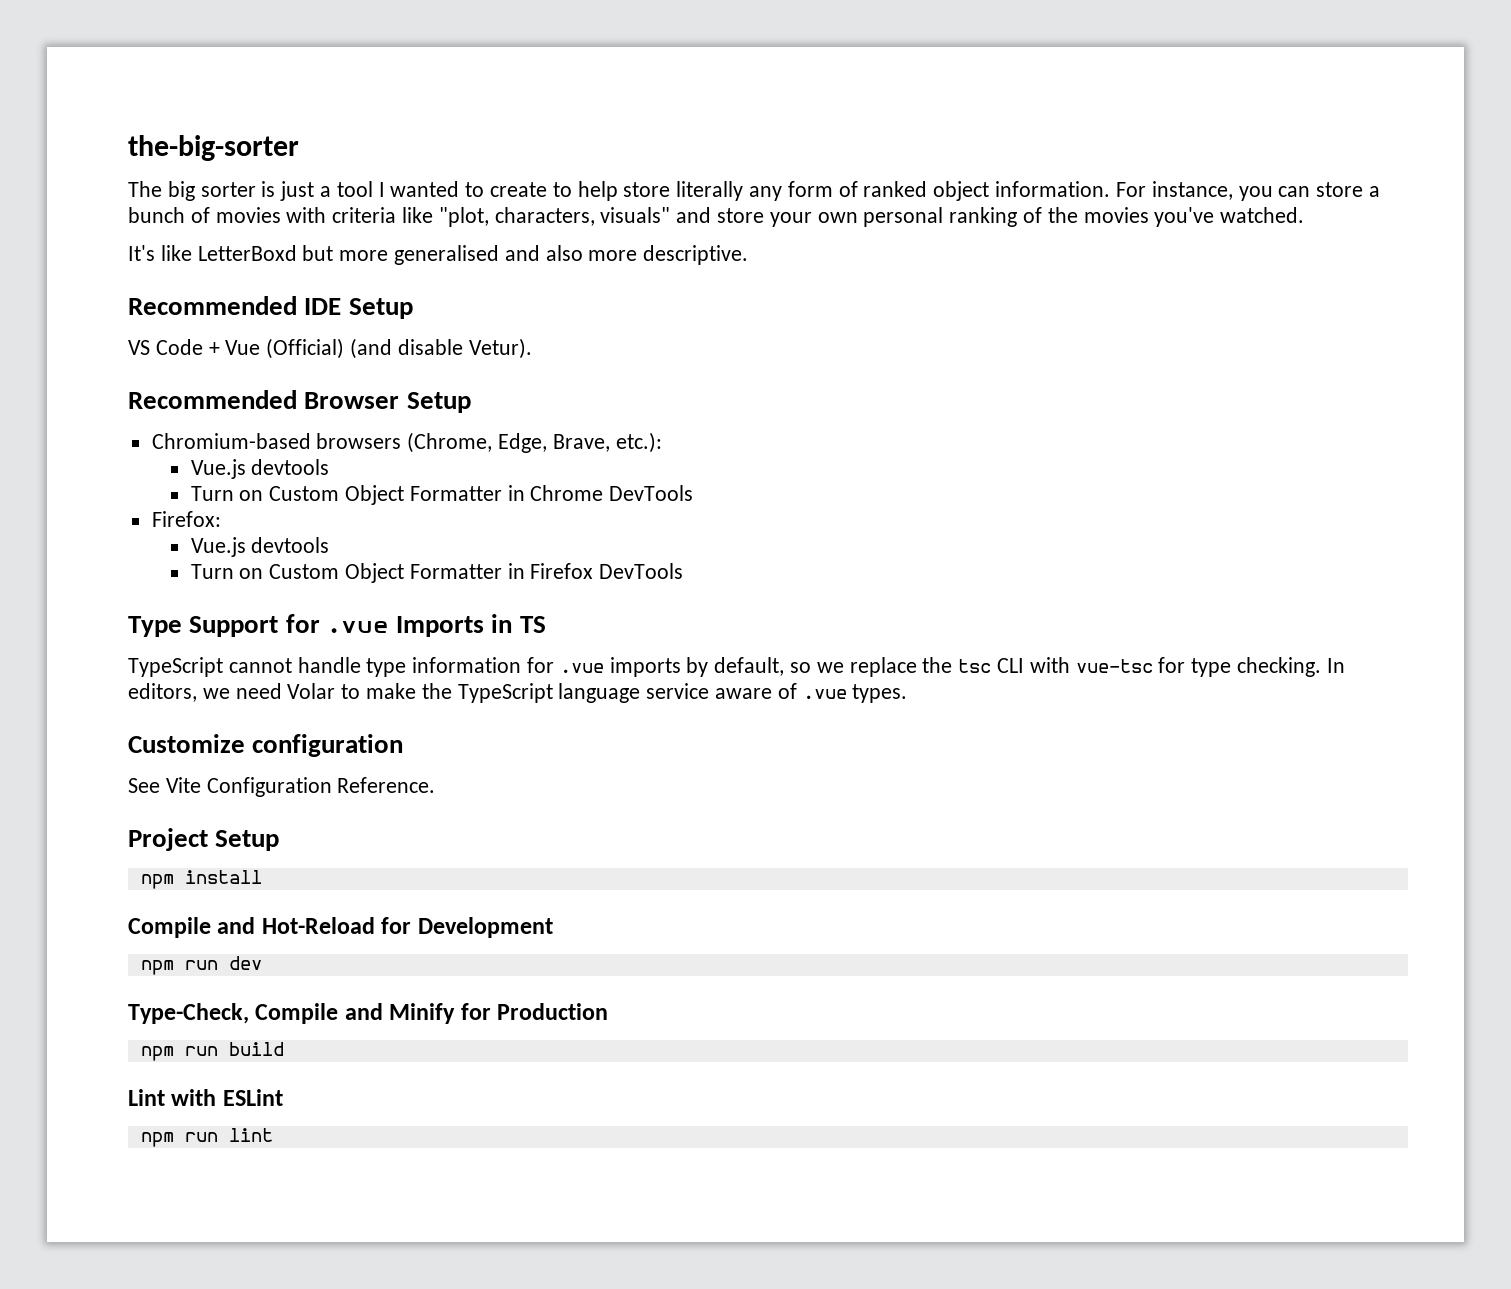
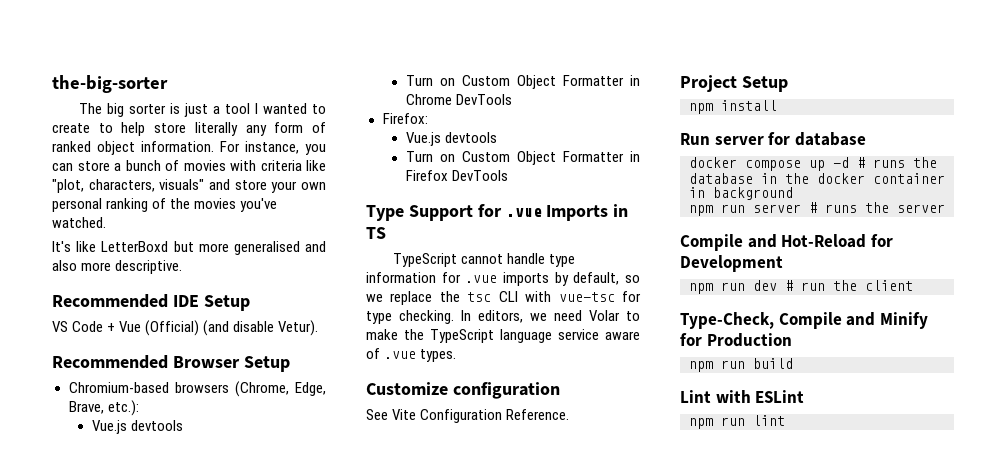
(262, 877) none -> [680,132,866,146] [689,157,937,171] [689,173,945,184] [689,187,793,200] [689,202,945,216] // Run server for database // docker compose up -d # runs the database in the docker container in background // npm run server # runs the server
(262, 963) none -> [785,280,913,291] # run the client

